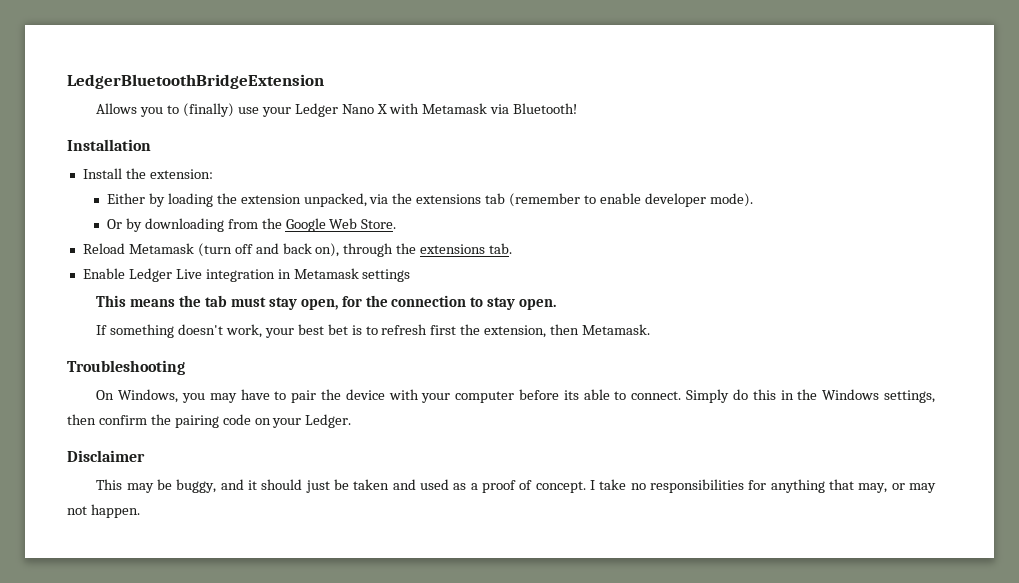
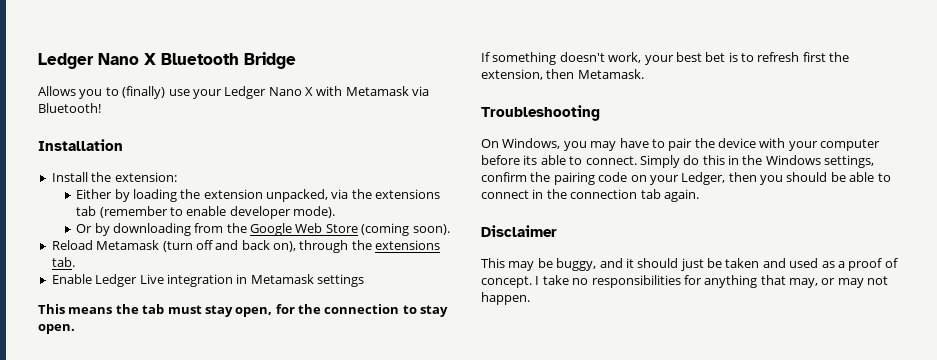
[67,74,324,89] LedgerBluetoothBridgeExtension -> [38,52,296,69] Ledger Nano X Bluetooth Bridge
[361,219,397,229] Store. -> [325,223,450,236] Store (coming soon).
[67,414,96,425] then -> (875, 161) none
[305,414,352,428] Ledger. -> [681,172,891,185] [481,189,699,202] Ledger, then you should be able to connect in the connection tab again.

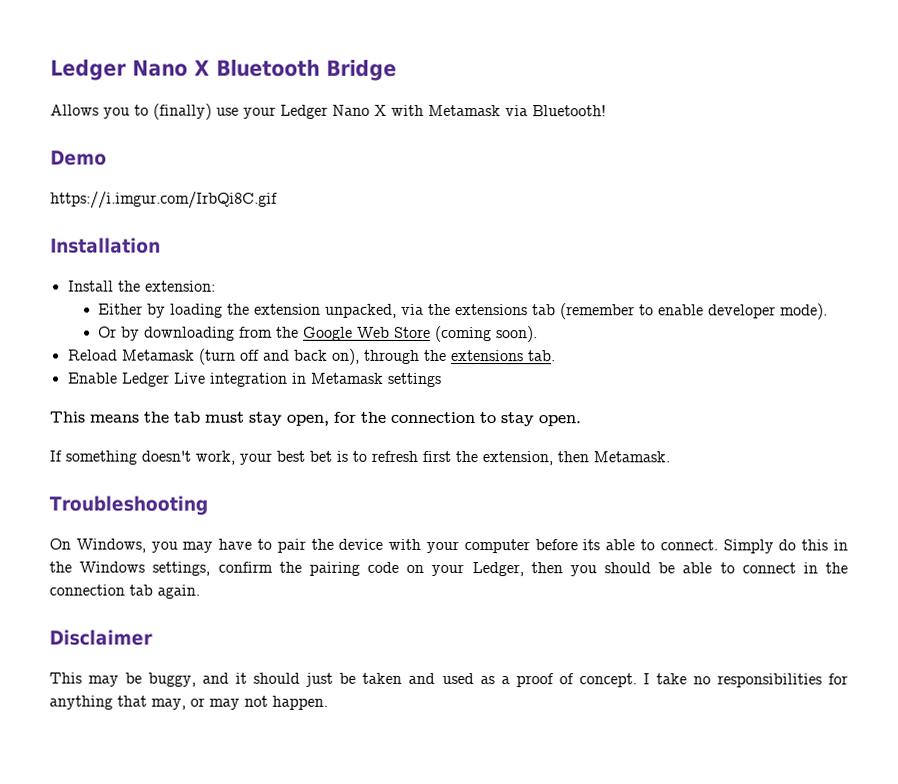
(101, 108) none -> [50,150,107,166] [50,191,278,209] // Demo // https://i.imgur.com/IrbQi8C.gif

